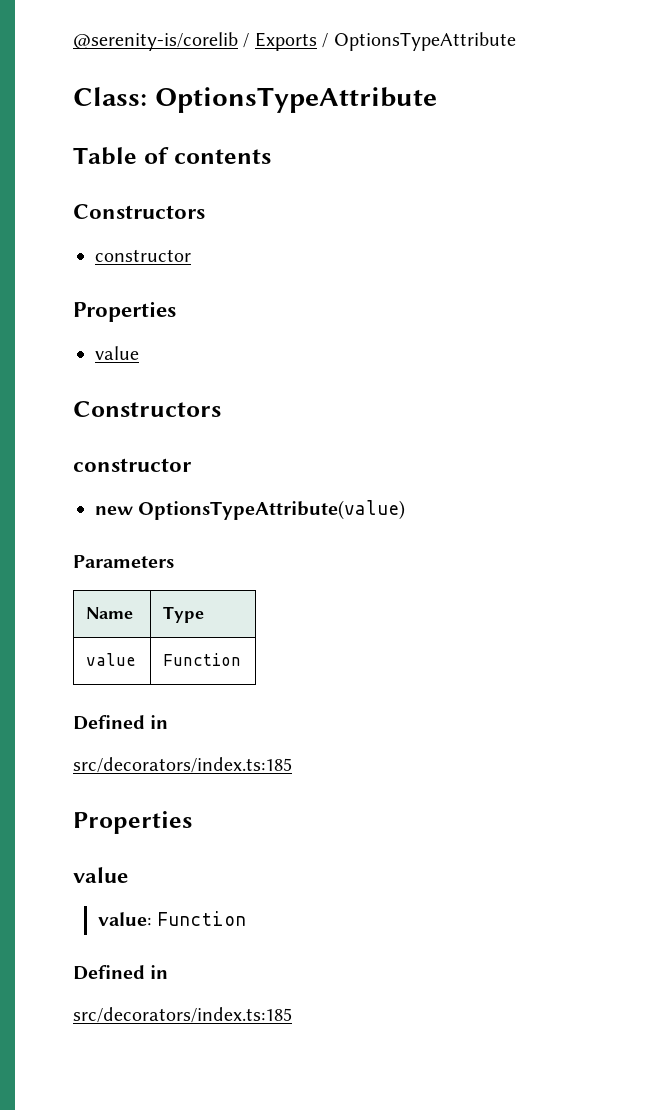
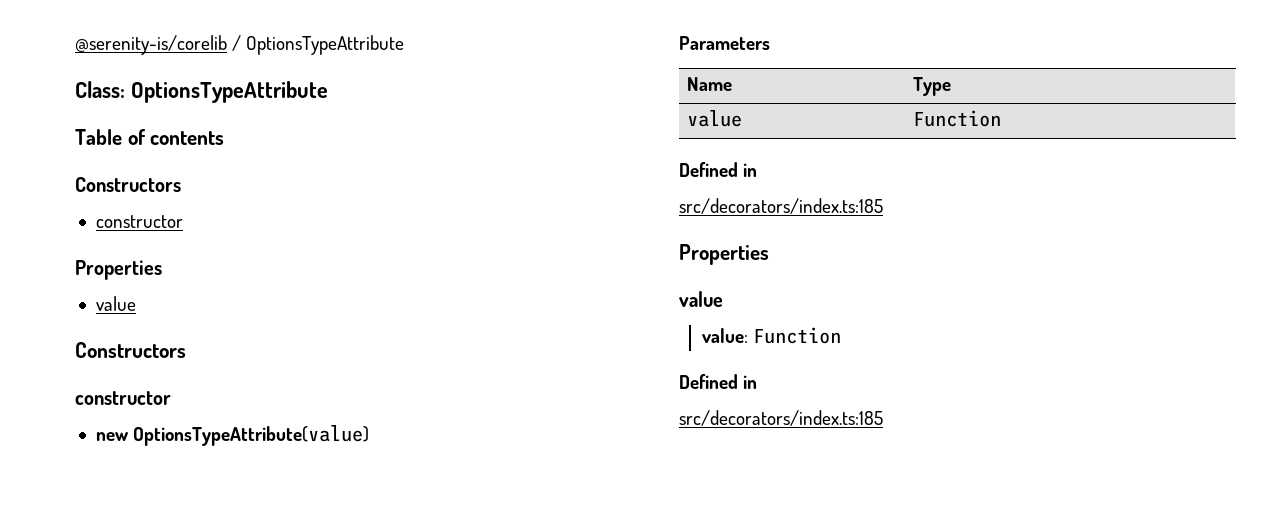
[254,32,329,51] Exports / -> (242, 43) none

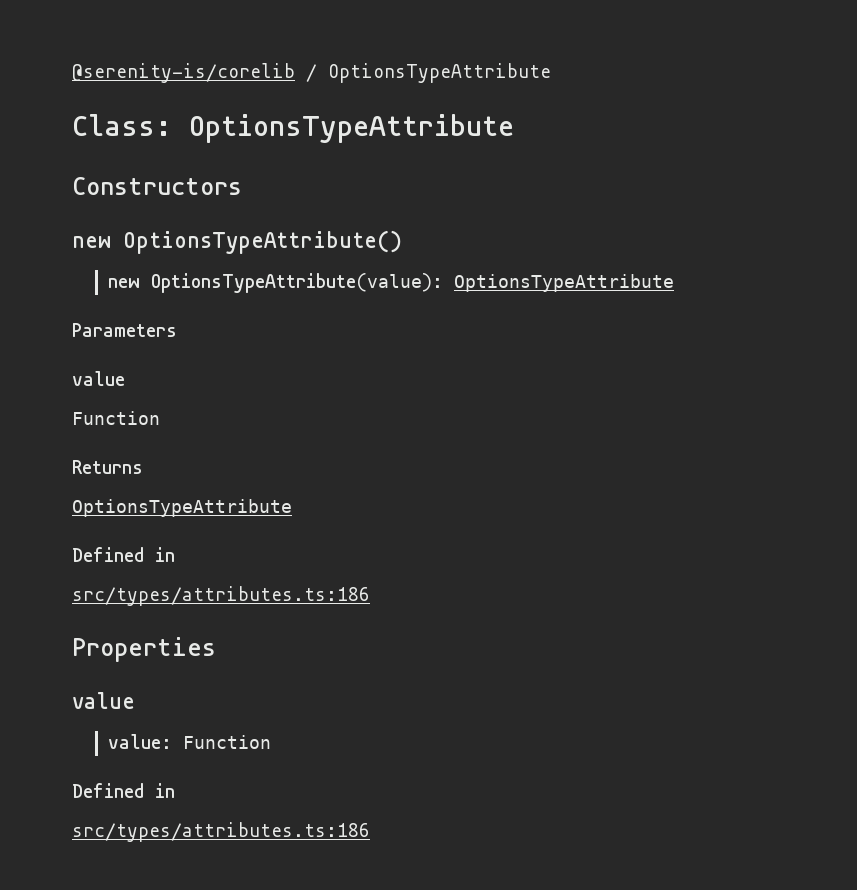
[75,129,225,145] [75,177,181,192] [95,215,183,228] [75,260,162,280] [95,296,136,311] [75,342,186,358] [75,391,171,405] [95,425,369,446] [679,36,770,50] [686,77,732,91] [912,77,951,96] [686,110,742,127] [912,110,1001,127] [679,162,758,177] [679,198,883,214] Table of contents // Constructors // constructor // Properties // value // Constructors // constructor // new OptionsTypeAttribute(value) // Parameters // Name | Type // value | Function // Defined in // src/decorators/index.ts:185 -> [72,177,242,195] [72,230,402,254] [108,273,675,293] [72,323,177,337] [72,371,125,386] [72,411,160,425] [72,460,143,474] [72,499,292,517] [72,547,175,562] [72,586,370,606] Constructors // new OptionsTypeAttribute() // new OptionsTypeAttribute(value): OptionsTypeAttribute // Parameters // value // Function // Returns // OptionsTypeAttribute // Defined in // src/types/attributes.ts:186
[679,410,883,426] src/decorators/index.ts:185 -> [72,822,370,842] src/types/attributes.ts:186

